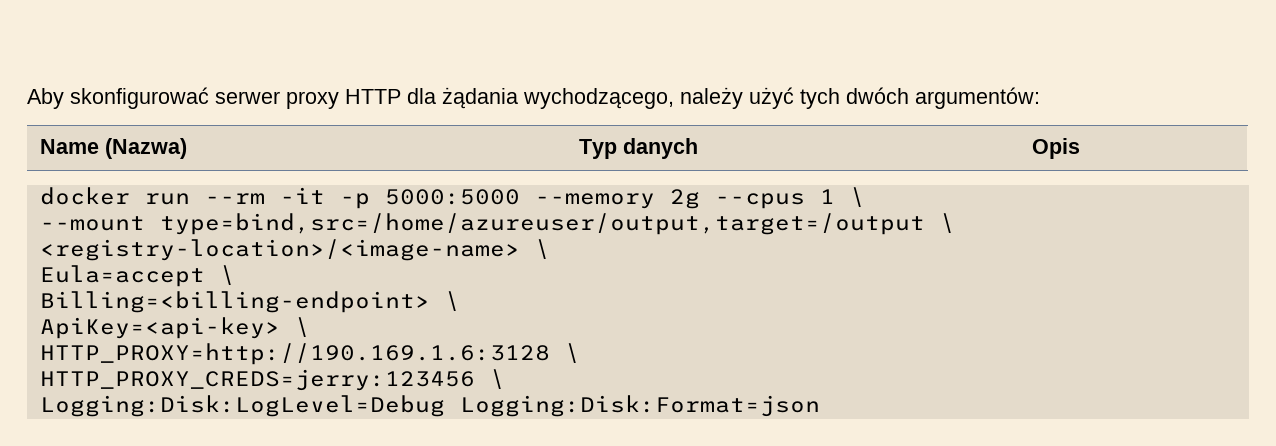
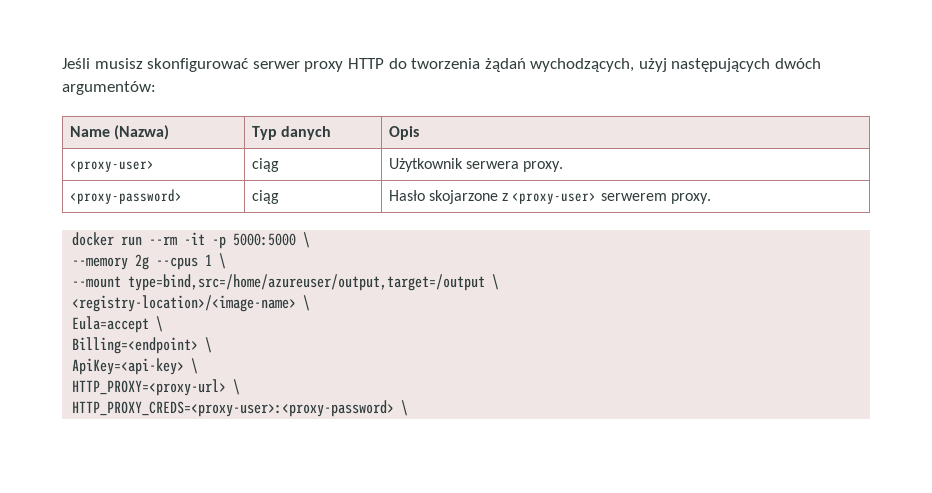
[27,88,64,109] Aby -> [62,58,143,69] Jeśli musisz
[407,87,840,109] dla żądania wychodzącego, należy użyć tych -> [388,58,771,72] do tworzenia żądań wychodzących, użyj następujących
(1080, 148) none -> [69,160,154,172] [251,158,279,172] [388,158,564,172] [69,189,182,204] [251,190,279,204] [388,190,711,204] // <proxy-user> | ciąg | Użytkownik serwera proxy. // <proxy-password> | ciąg | Hasło skojarzone z <proxy-user> serwerem proxy.
(520, 197) none -> [303,232,311,248] \ //
[39,291,430,313] Billing=<billing-endpoint> -> [72,337,199,354] Billing=<endpoint>
[39,343,580,365] [39,369,505,391] [39,395,820,417] HTTP_PROXY=http://190.169.1.6:3128 \ // HTTP_PROXY_CREDS=jerry:123456 \ // Logging:Disk:LogLevel=Debug Logging:Disk:Format=json -> [72,379,241,396] [72,400,409,417] HTTP_PROXY=<proxy-url> \ // HTTP_PROXY_CREDS=<proxy-user>:<proxy-password> \

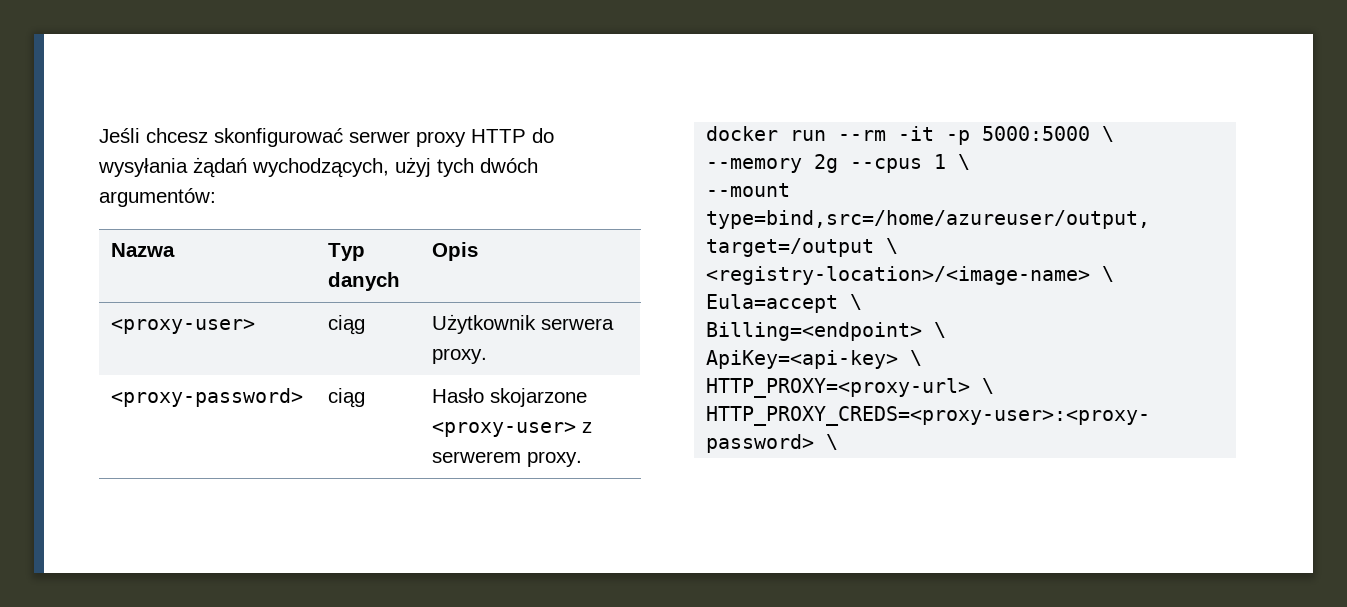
[94,58,143,69] musisz -> [146,128,208,143] chcesz
[411,58,481,69] tworzenia -> [98,158,188,177] wysyłania
[671,58,771,72] następujących -> [437,158,474,177] tych
[69,125,170,140] Name (Nazwa) -> [111,243,176,257] Nazwa
[502,192,597,204] z <proxy-user> -> [432,422,593,437] <proxy-user> z

